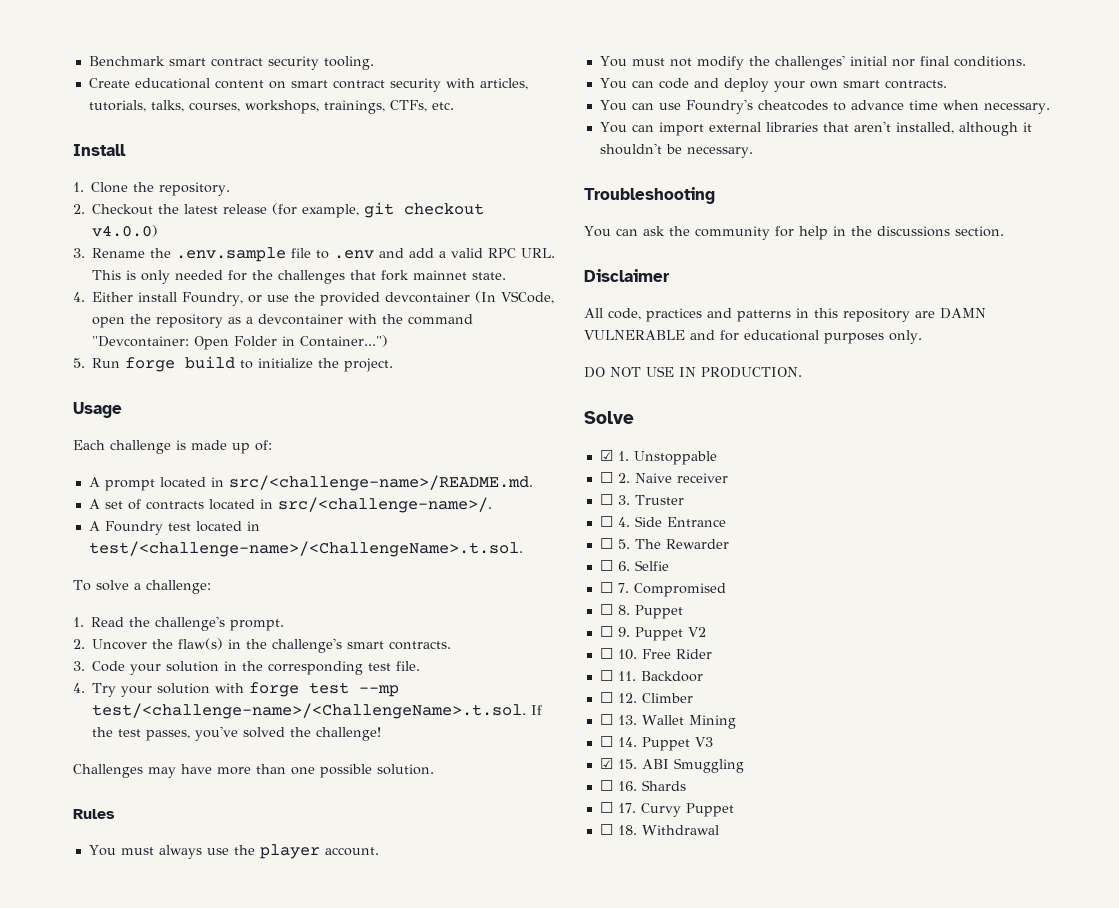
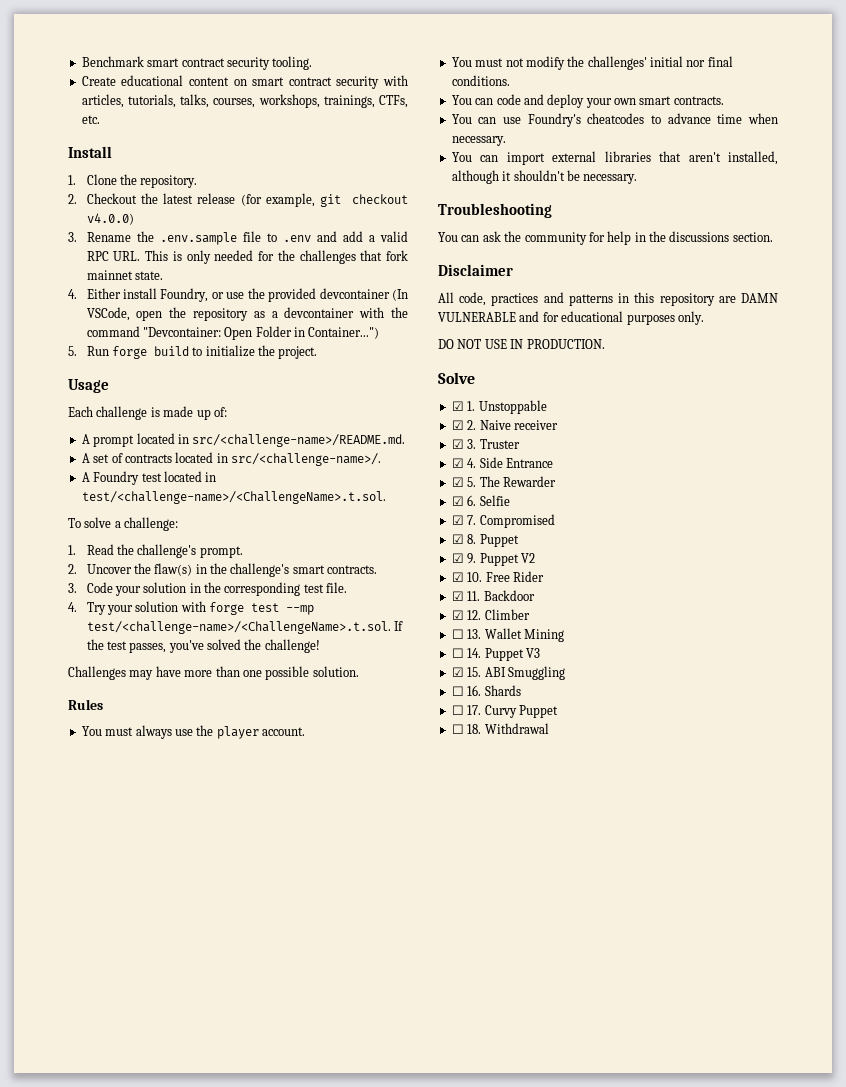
[599,472,613,483] ☐ -> [451,420,464,430] ☑
[599,494,613,505] ☐ -> [451,439,464,449] ☑
[599,516,613,527] ☐ -> [451,458,464,468] ☑
[599,538,613,549] ☐ -> [451,477,464,487] ☑
[599,560,613,571] ☐ -> [451,496,464,506] ☑
[599,582,613,593] ☐ -> [451,515,464,525] ☑
[599,604,613,615] ☐ -> [451,534,464,544] ☑
[599,626,613,637] ☐ -> [451,553,464,563] ☑
[599,648,613,659] ☐ -> [451,572,464,582] ☑
[599,670,613,681] ☐ -> [451,591,464,601] ☑
[599,692,613,703] ☐ -> [451,610,464,620] ☑

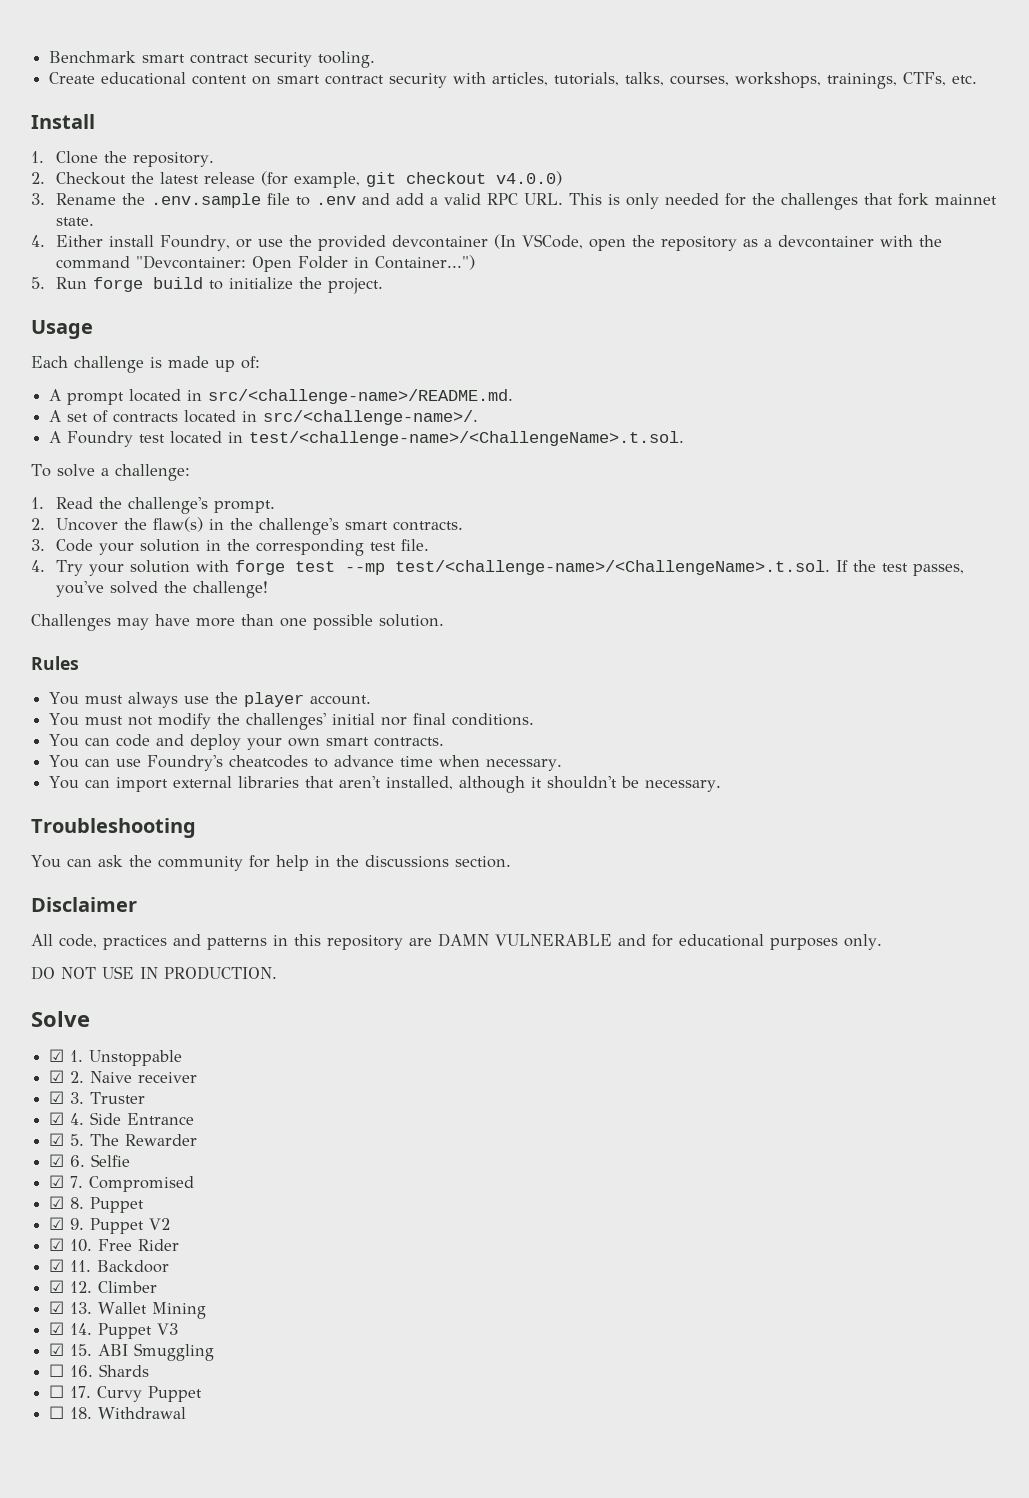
[451,629,464,639] ☐ -> [49,1301,65,1314] ☑
[451,648,464,658] ☐ -> [49,1322,65,1335] ☑

